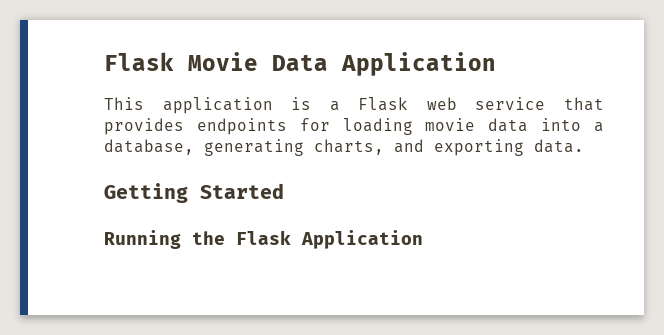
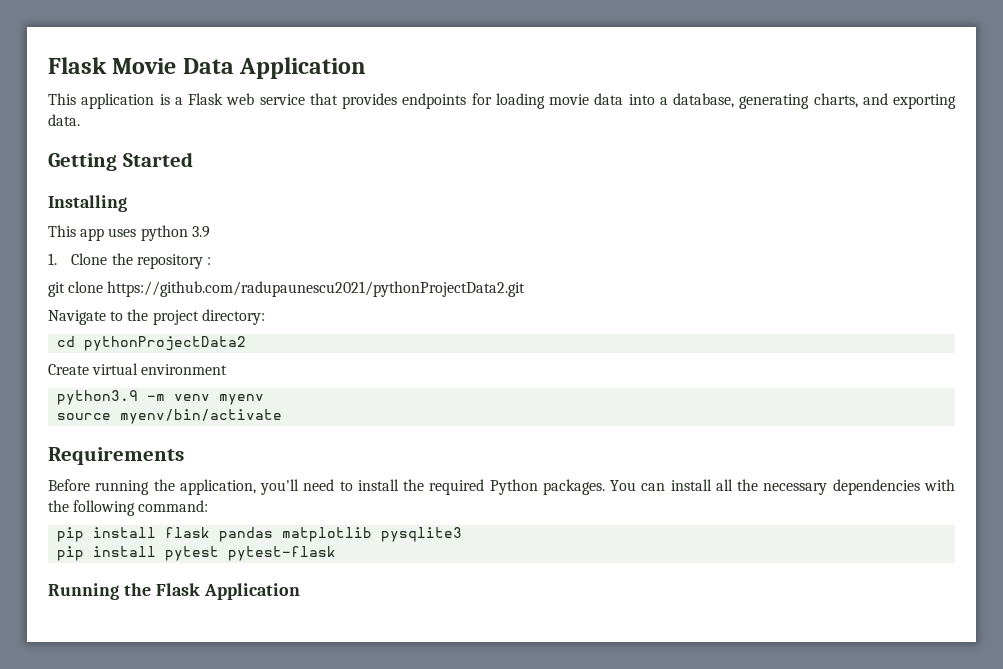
(284, 191) none -> [48,195,127,212] [48,225,210,241] [48,253,211,269] [48,281,526,297] [48,309,265,325] [57,336,247,351] [48,363,228,375] [57,390,265,405] [57,409,283,424] [48,447,184,465] [48,479,956,495] [48,500,209,516] [57,527,463,542] [57,546,337,561] // Installing // This app uses python 3.9 // 1. Clone the repository : // git clone https://github.com/radupaunescu2021/pythonProjectData2.git // Navigate to the project directory: // cd pythonProjectData2 // Create virtual environment // python3.9 -m venv myenv // source myenv/bin/activate // Requirements // Before running the application, you'll need to install the required Python packages. You can install all the necessary dependencies with the following command: // pip install flask pandas matplotlib pysqlite3 // pip install pytest pytest-flask

